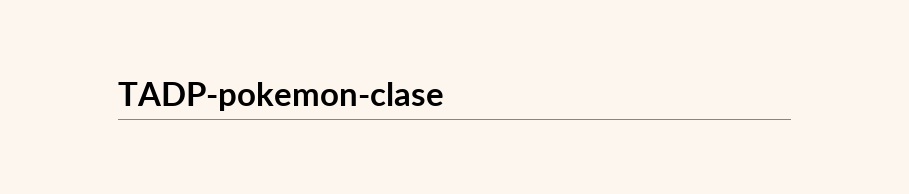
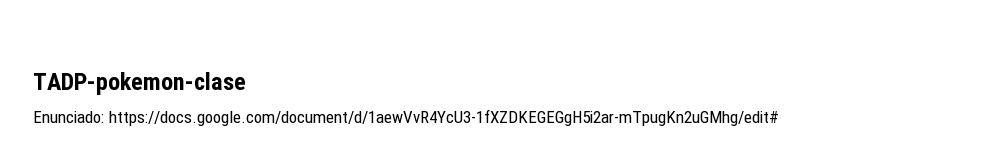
(444, 96) none -> [33,109,779,126] // Enunciado: https://docs.google.com/document/d/1aewVvR4YcU3-1fXZDKEGEGgH5i2ar-mTpugKn2uGMhg/edit#

